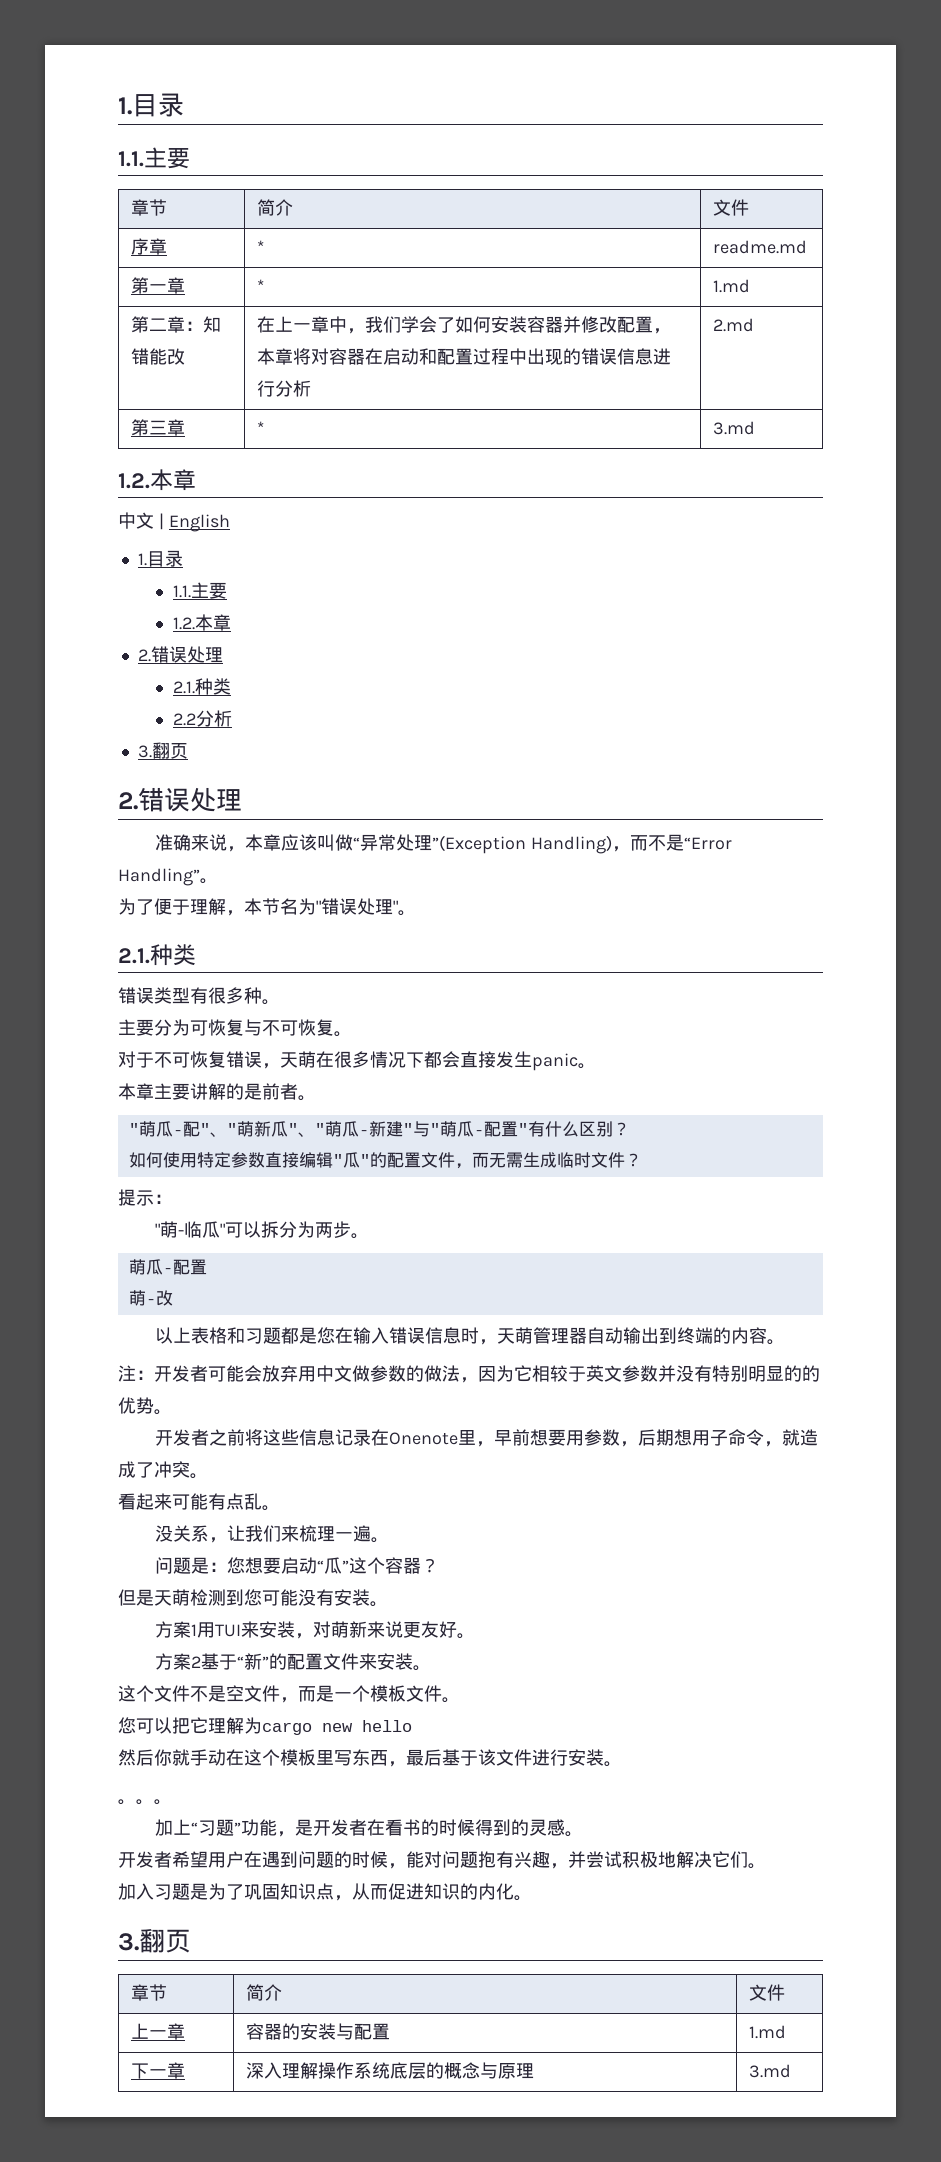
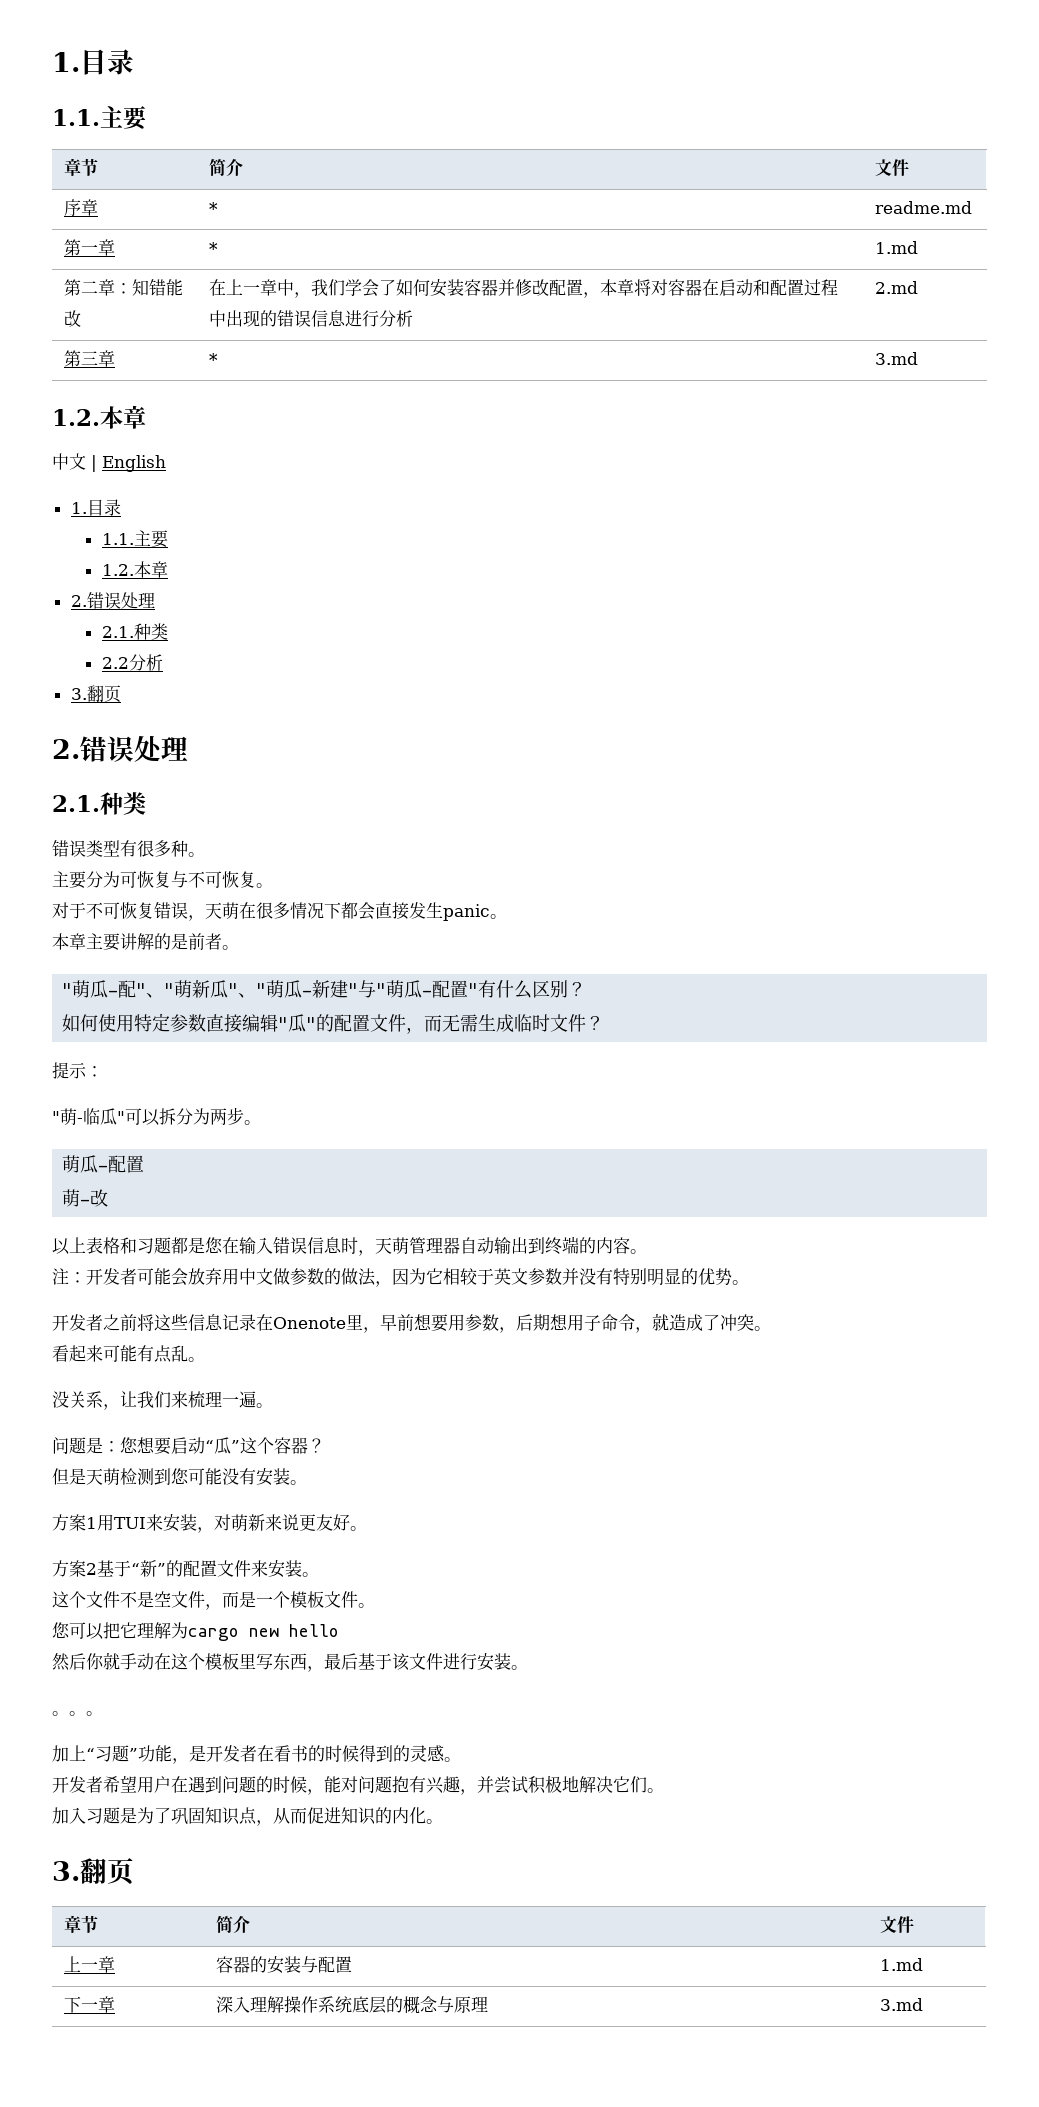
[155,834,732,854] [118,868,218,886] [118,898,416,916] // 准确来说，本章应该叫做“异常处理”(Exception Handling)，而不是“Error Handling”。 // 为了便于理解，本节名为"错误处理"。 -> (188, 748) none
[802,1365,820,1382] 的 -> (698, 1276) none

